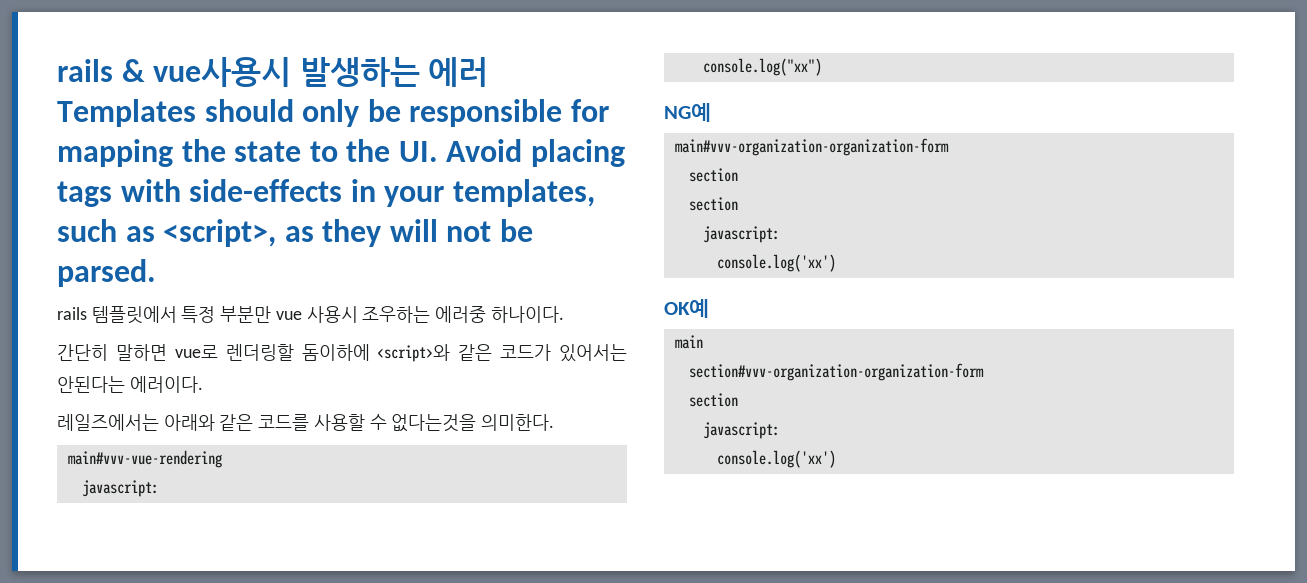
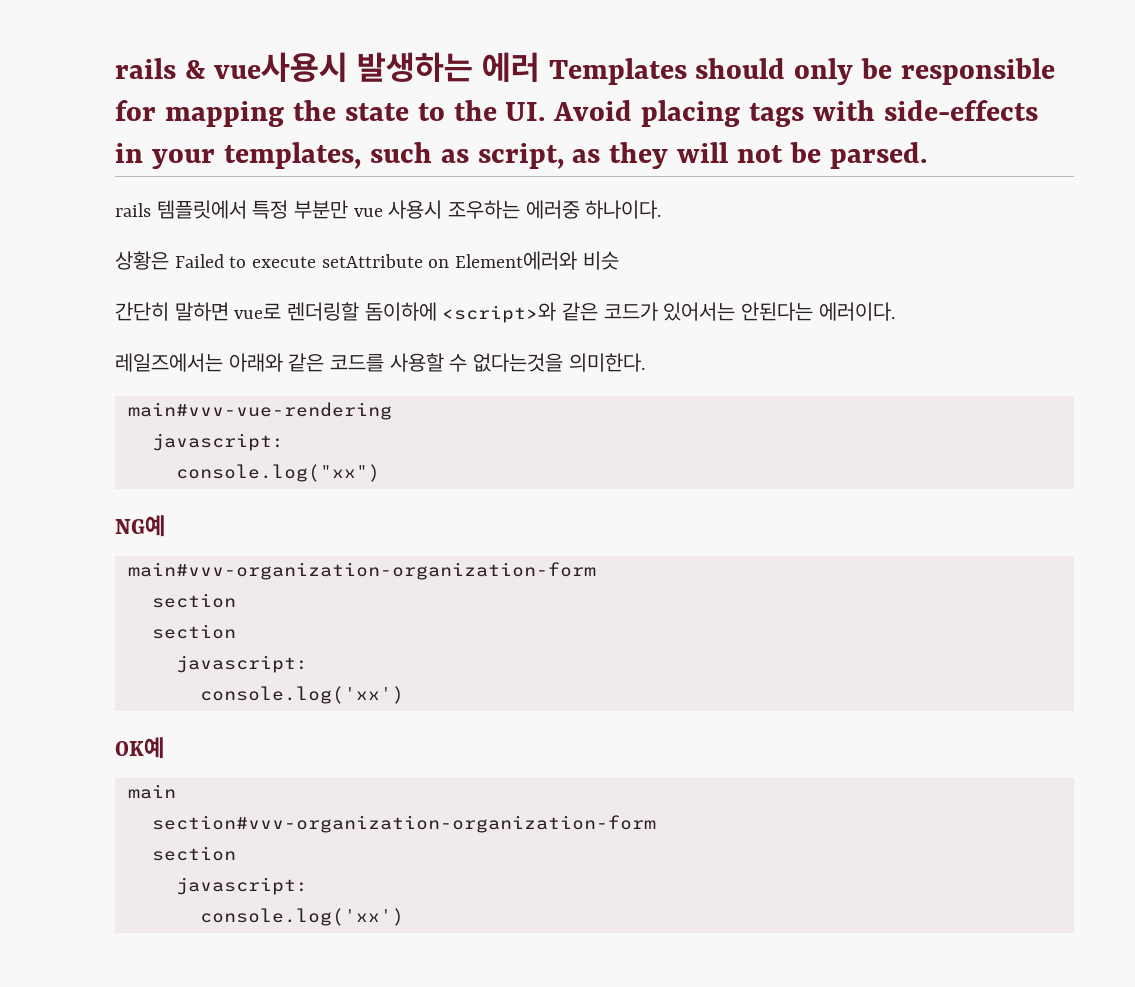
[163,219,277,247] <script>, -> [477,143,564,169] script,
(564, 314) none -> [115,251,619,270] // 상황은 Failed to execute setAttribute on Element에러와 비슷

